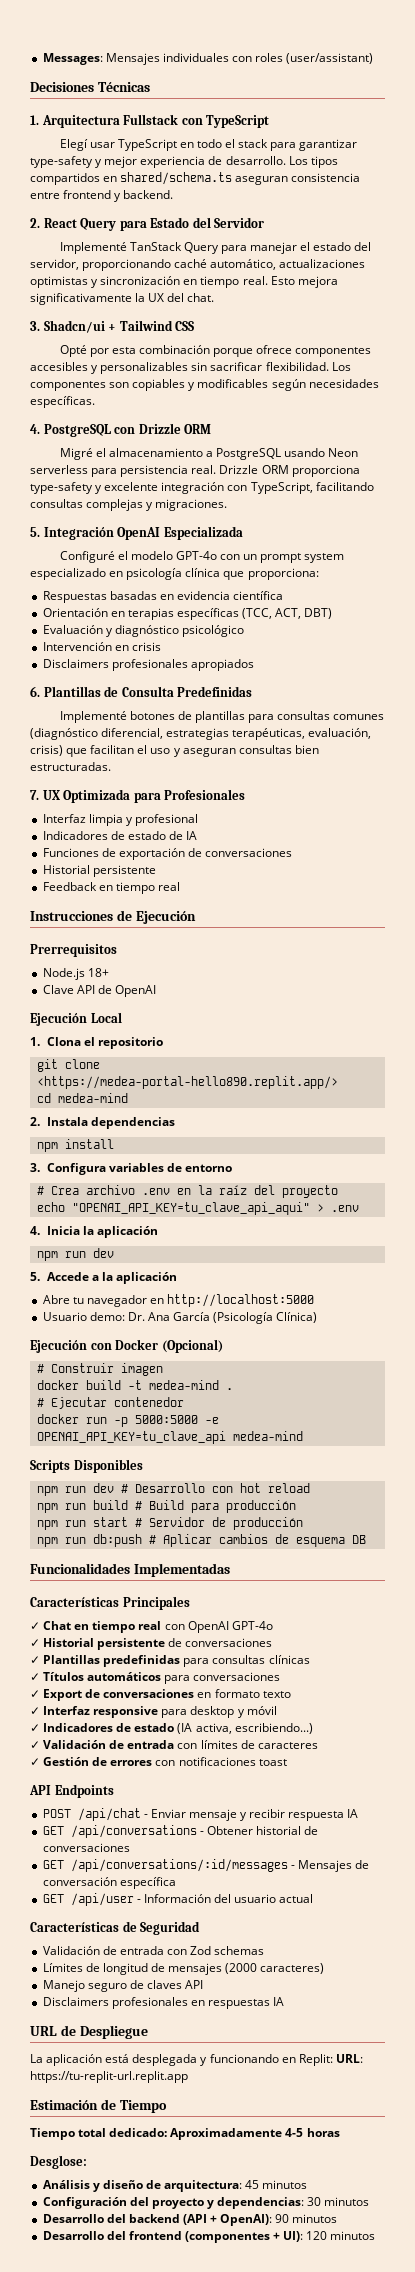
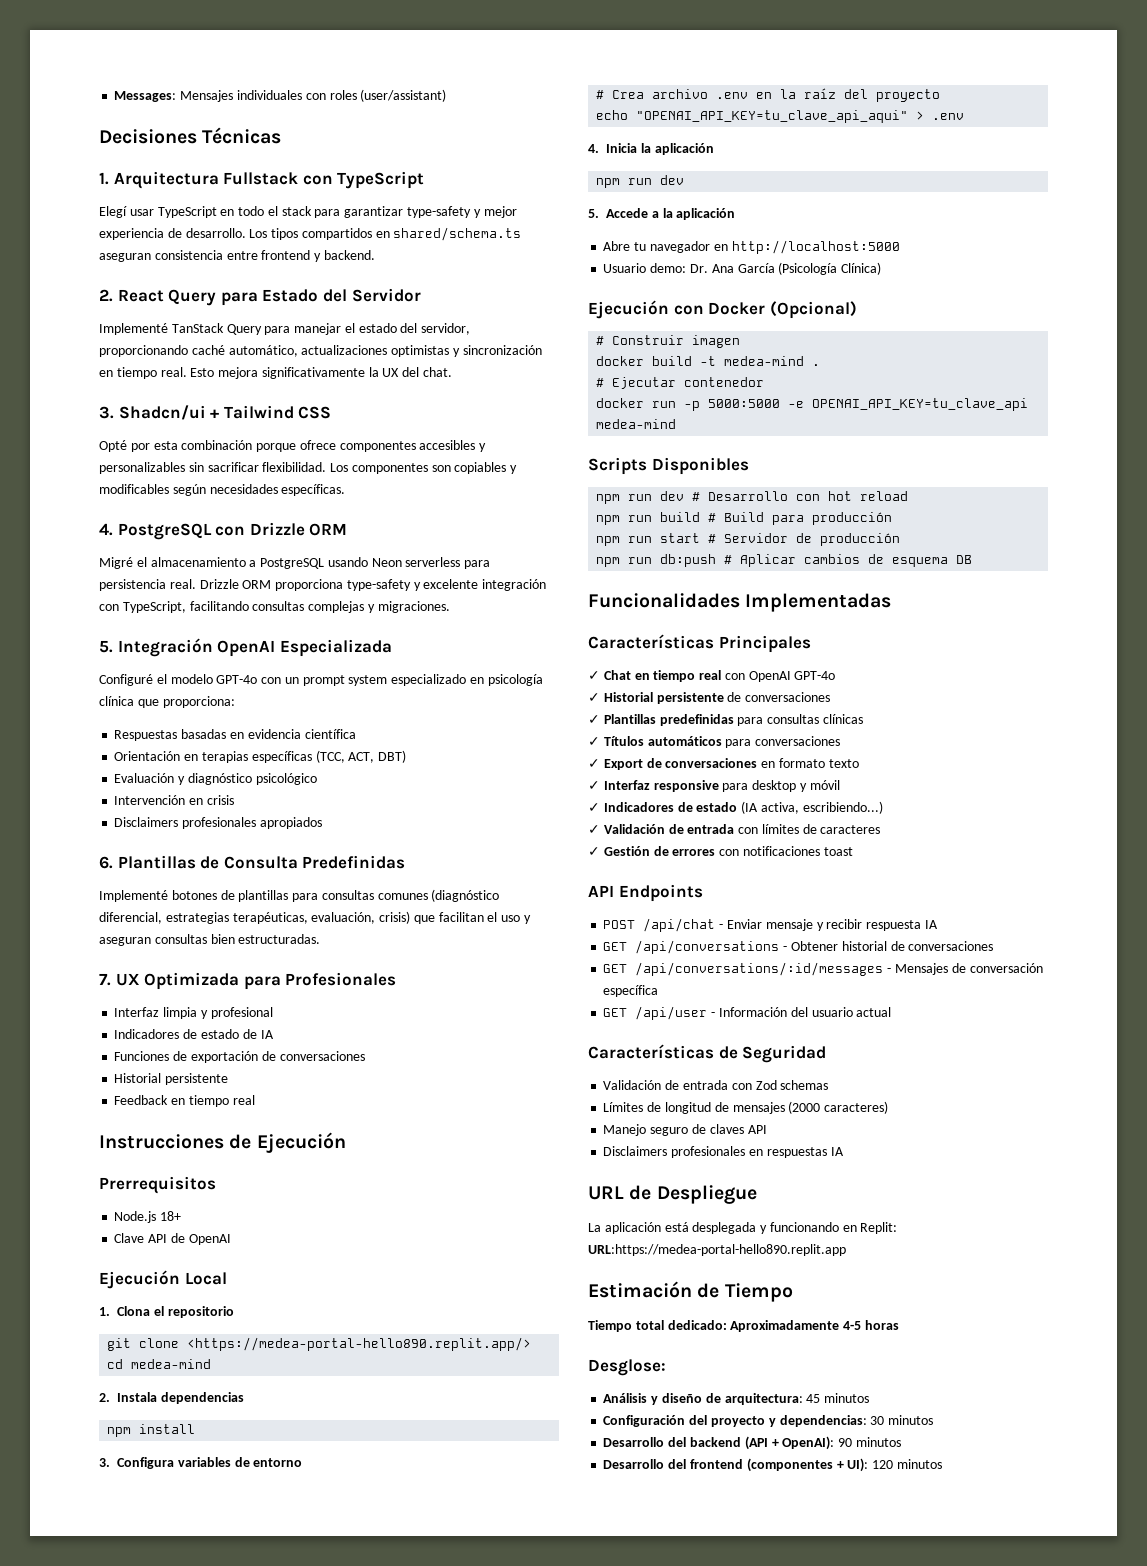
[335,2054,363,2063] [30,2071,188,2083] URL: https://tu-replit-url.replit.app -> [588,1244,846,1256] URL:https://medea-portal-hello890.replit.app

